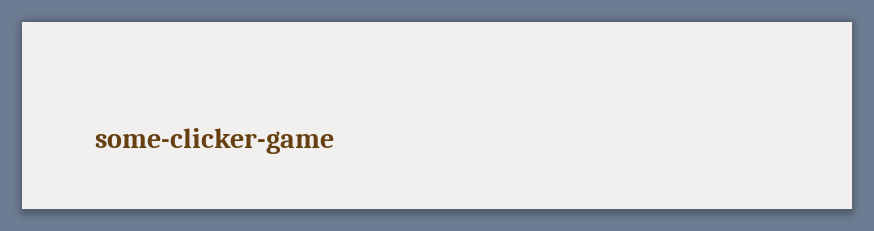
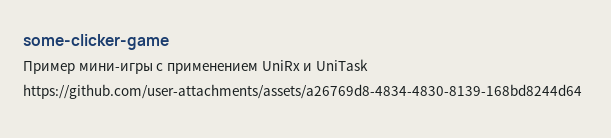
(334, 141) none -> [23,59,368,74] [23,84,582,99] // Пример мини-игры с применением UniRx и UniTask // https://github.com/user-attachments/assets/a26769d8-4834-4830-8139-168bd8244d64

